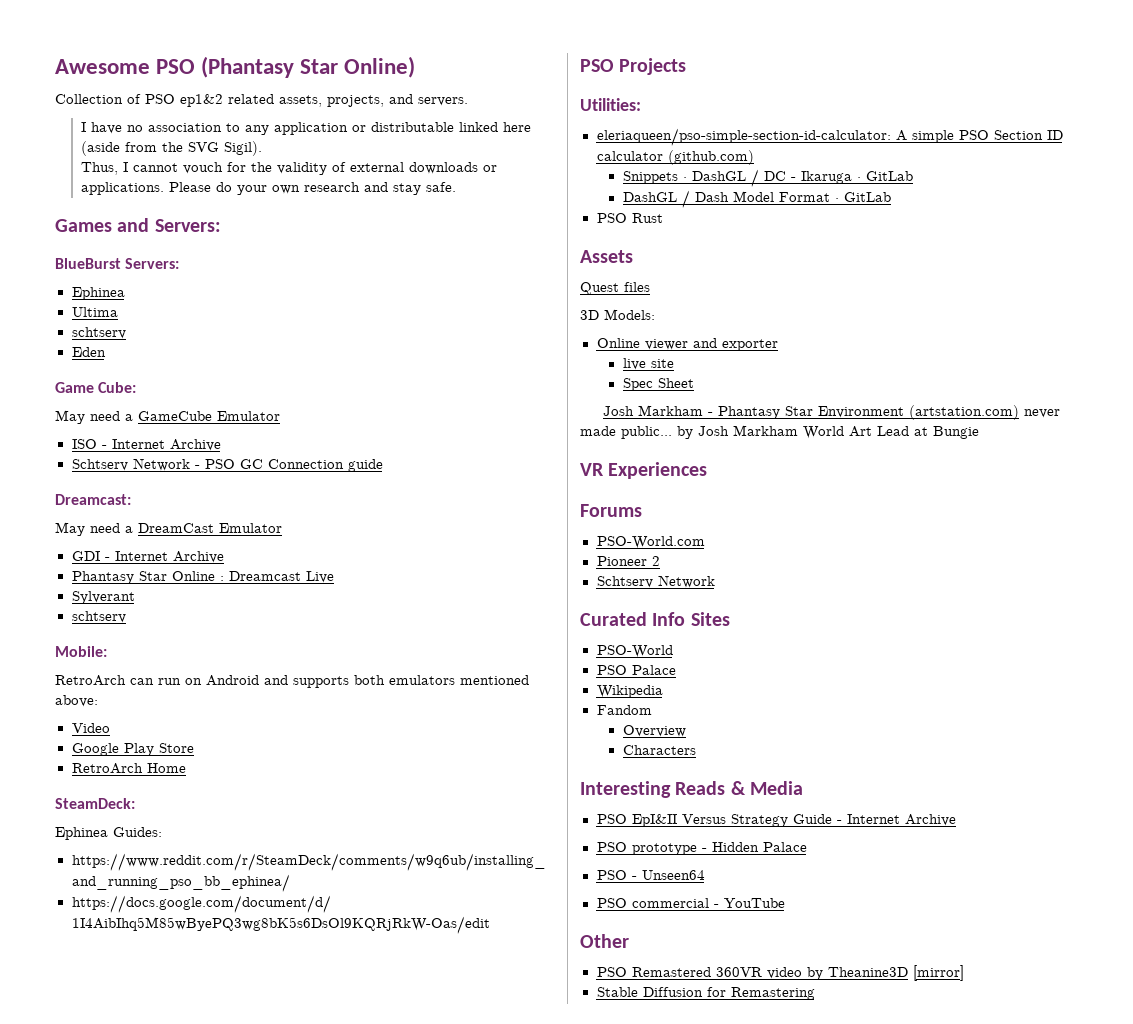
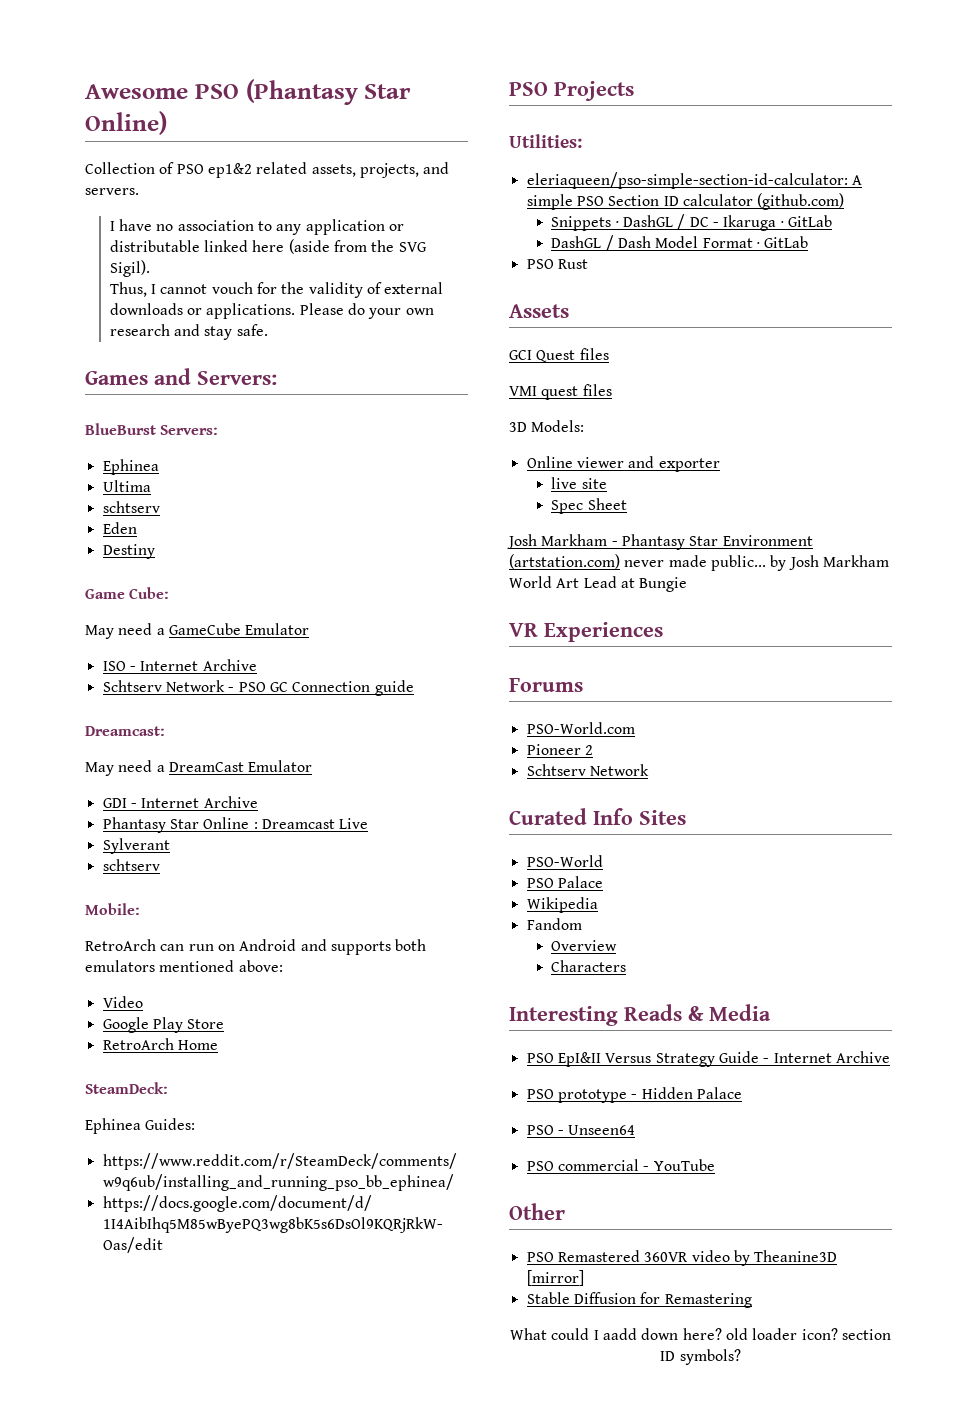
(106, 352) none -> [102,544,155,559] // Destiny
(633, 256) none -> [509,350,532,360] GCI
(650, 287) none -> [509,384,612,400] // VMI quest files
(815, 993) none -> [510,1328,891,1340] [660,1349,741,1365] // What could I aadd down here? old loader icon? section ID symbols?

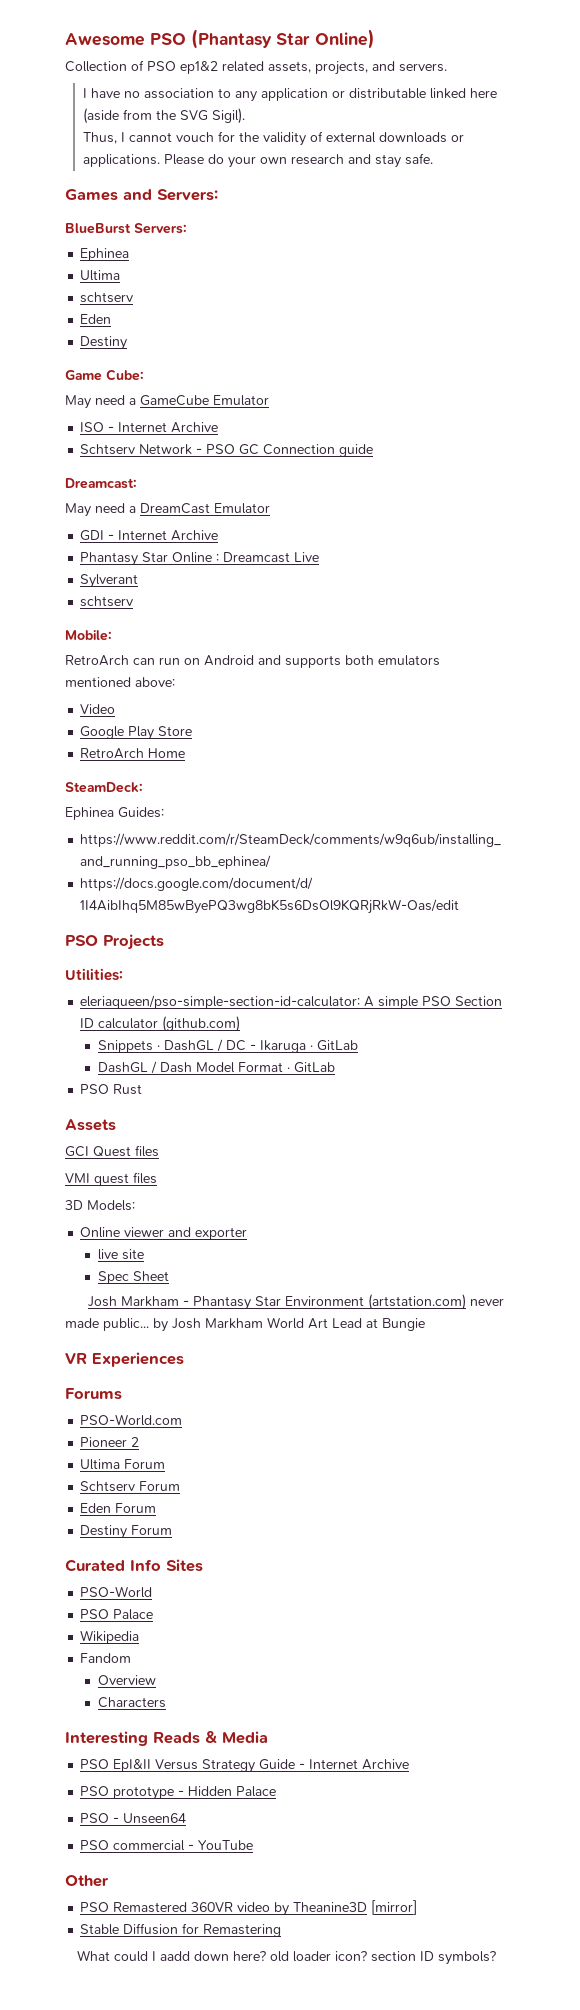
[526,764,649,776] // Schtserv Network -> [80,1459,166,1470] [80,1481,181,1492] [80,1503,157,1513] [80,1525,173,1539] // Ultima Forum // Schtserv Forum // Eden Forum // Destiny Forum

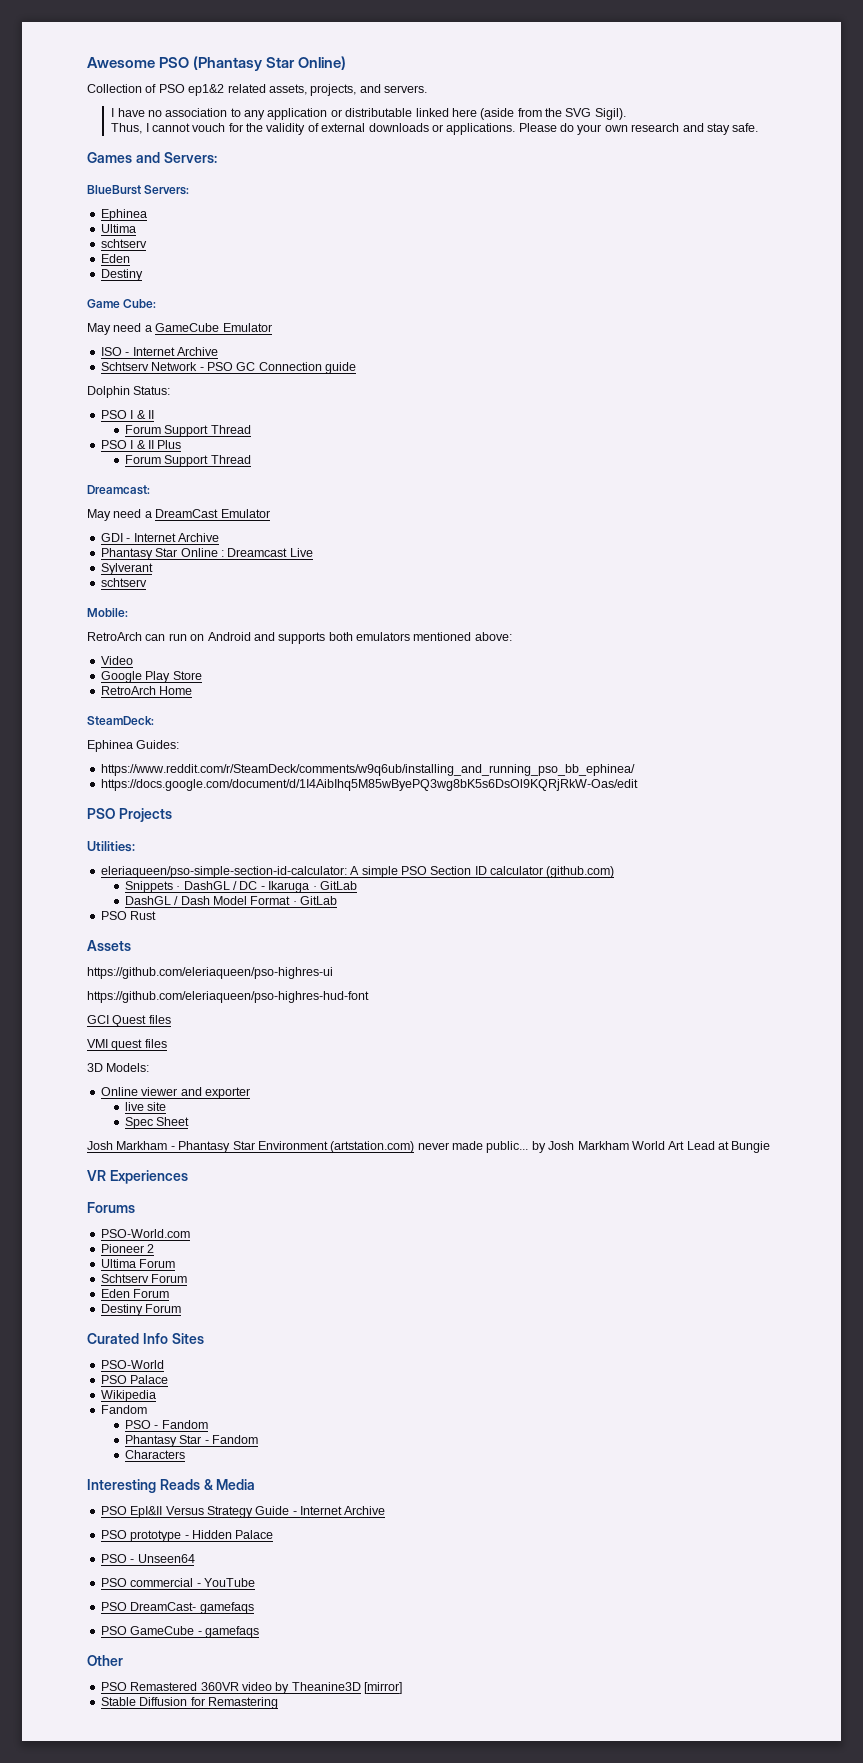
(374, 450) none -> [87,386,171,398] [100,410,154,419] [124,425,251,437] [100,440,182,449] [124,455,251,467] // Dolphin Status: // PSO I & II // Forum Support Thread // PSO I & II Plus // Forum Support Thread
(116, 1125) none -> [87,967,333,979] [87,991,369,1003] // https://github.com/eleriaqueen/pso-highres-ui // https://github.com/eleriaqueen/pso-highres-hud-font
[97,1675,156,1685] Overview -> [124,1420,208,1429] [124,1435,259,1447] PSO - Fandom // Phantasy Star - Fandom
(254, 1845) none -> [100,1602,254,1614] [100,1626,259,1638] // PSO DreamCast- gamefaqs // PSO GameCube - gamefaqs
[77,1950,496,1965] // What could I aadd down here? old loader icon? section ID symbols? -> (278, 1703) none

